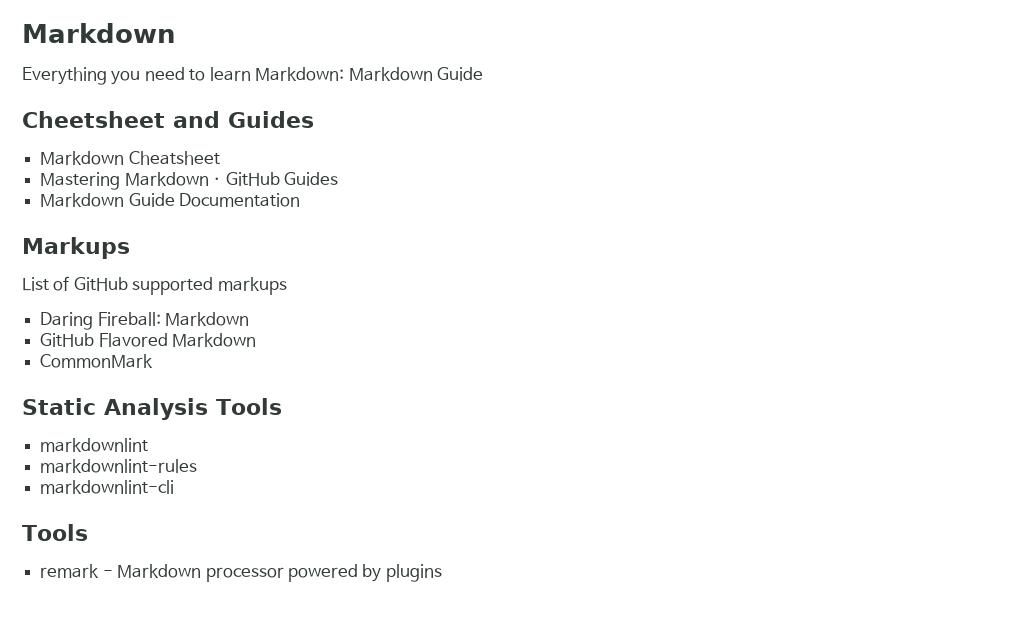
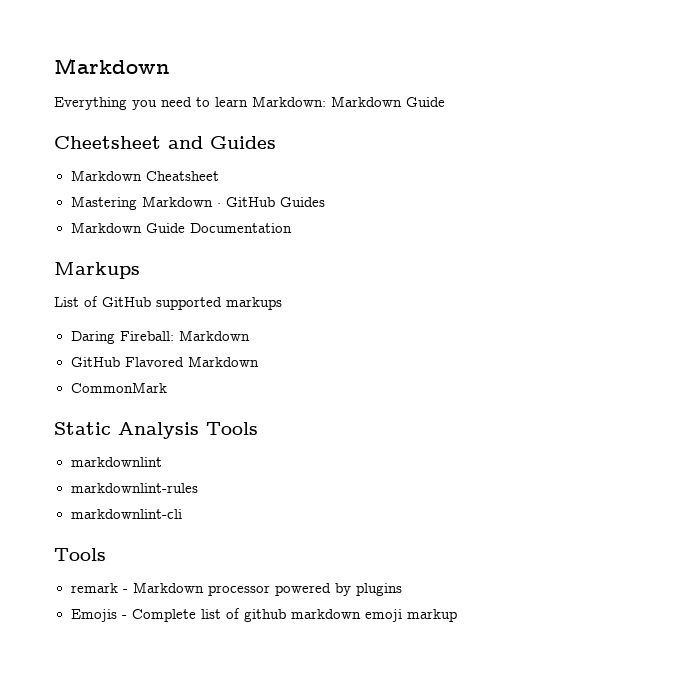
(442, 573) none -> [70,608,457,622] // Emojis - Complete list of github markdown emoji markup

